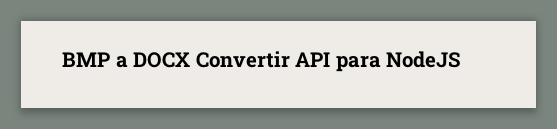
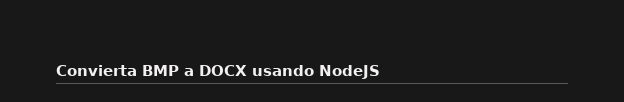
(62, 59) none -> [56,65,137,76] Convierta
[195,51,381,72] Convertir API para -> [252,65,314,76] usando

